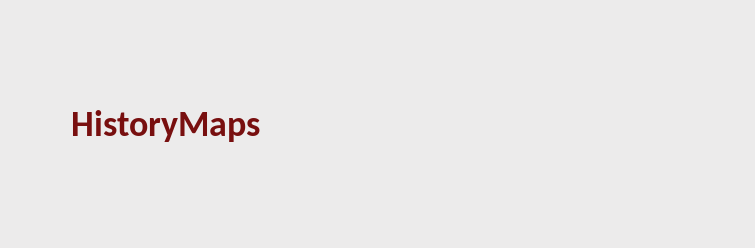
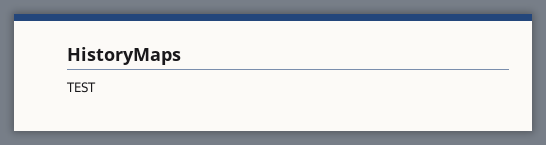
(260, 126) none -> [66,82,96,93] // TEST

